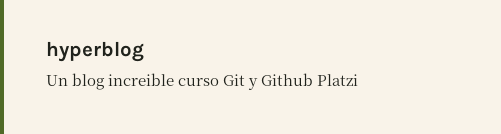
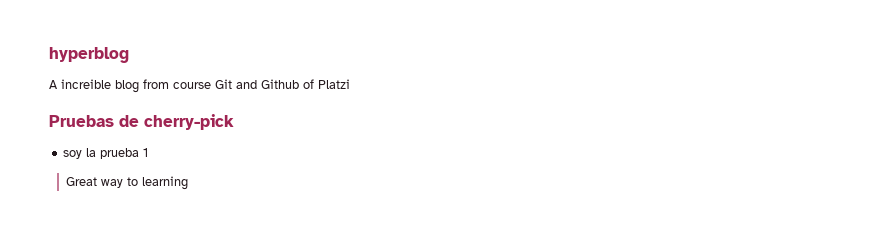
[46,73,359,90] Un blog increible curso Git y Github Platzi -> [49,79,350,93] [49,114,234,130] [63,148,149,159] [65,176,188,190] A increible blog from course Git and Github of Platzi // Pruebas de cherry-pick // soy la prueba 1 // Great way to learning

